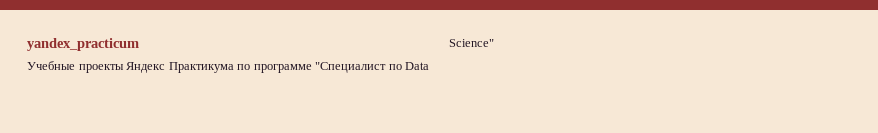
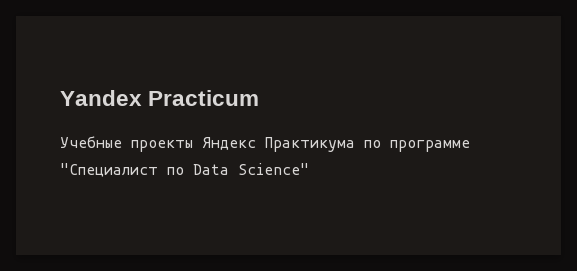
[27,38,139,51] yandex_practicum -> [60,90,260,106] Yandex Practicum

